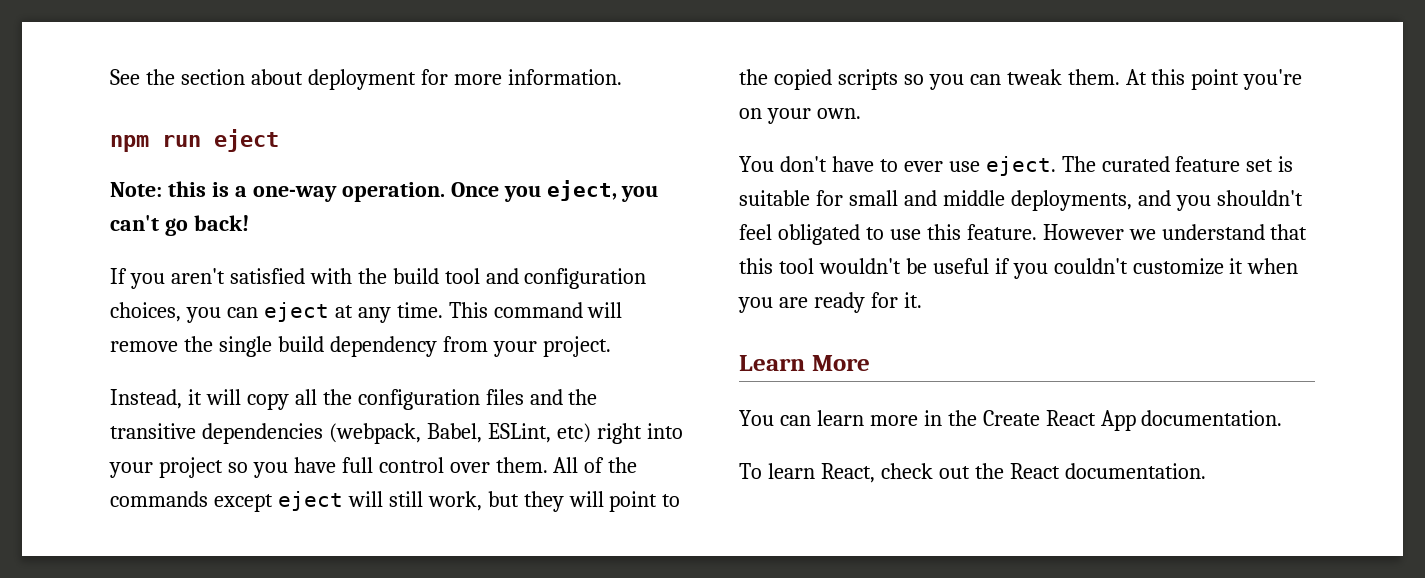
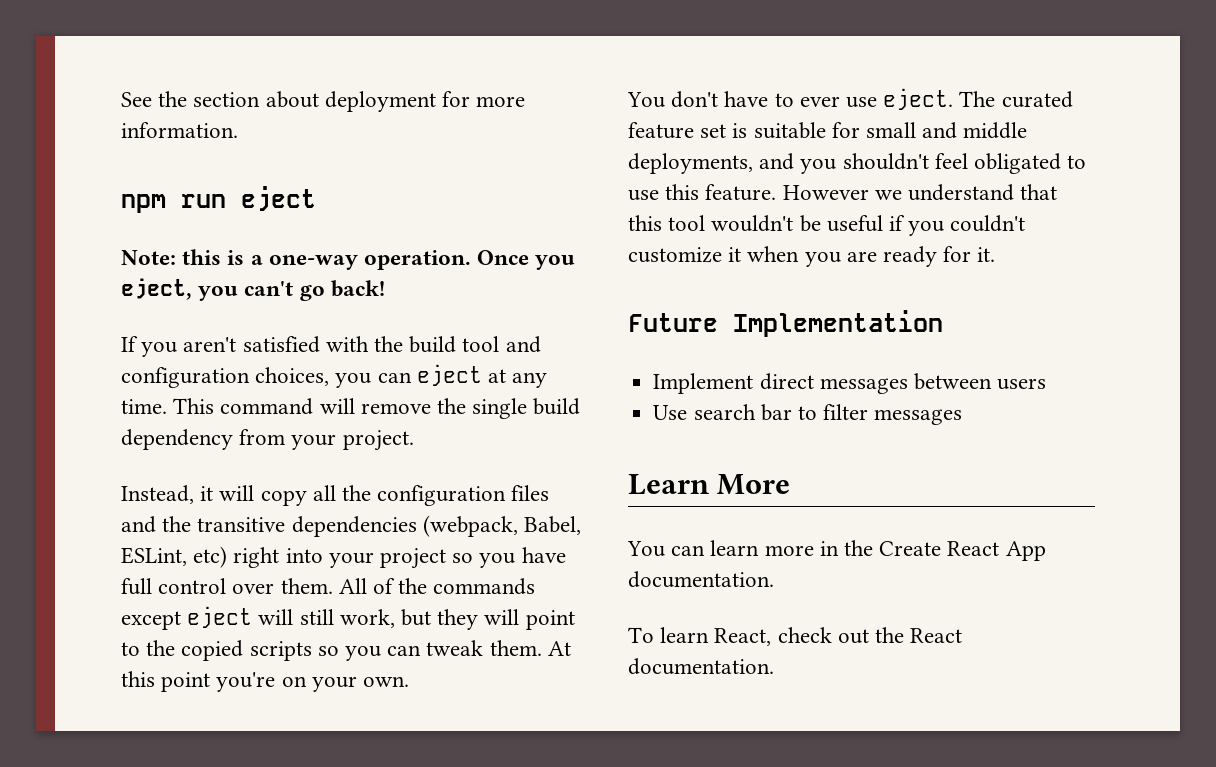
(922, 300) none -> [628,310,943,337] [653,373,1047,394] [653,404,963,425] // Future Implementation // Implement direct messages between users // Use search bar to filter messages

